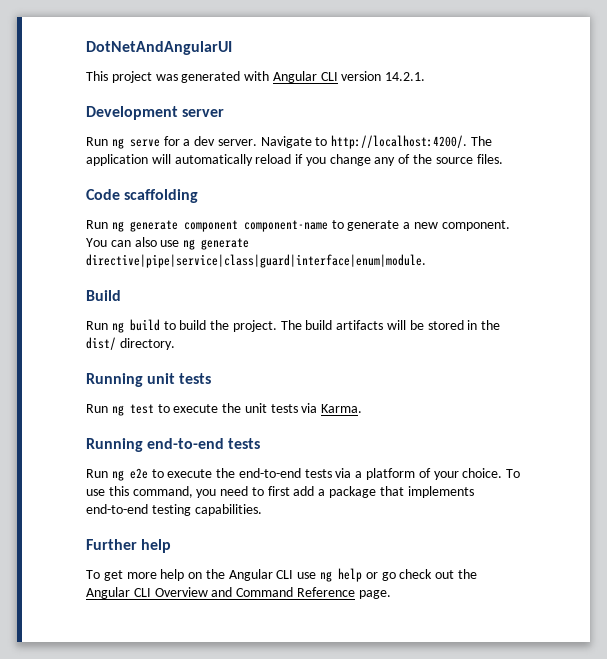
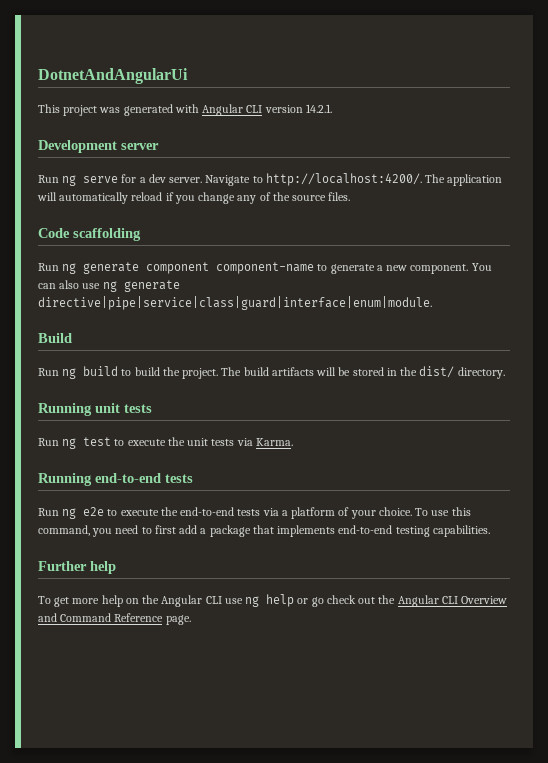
[86,41,232,55] DotNetAndAngularUI -> [38,68,188,84] DotnetAndAngularUi

